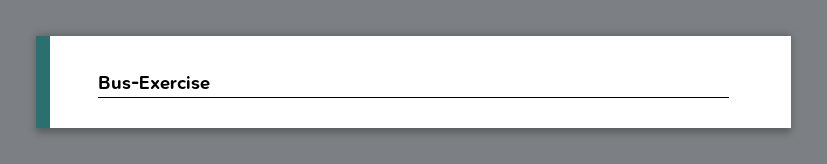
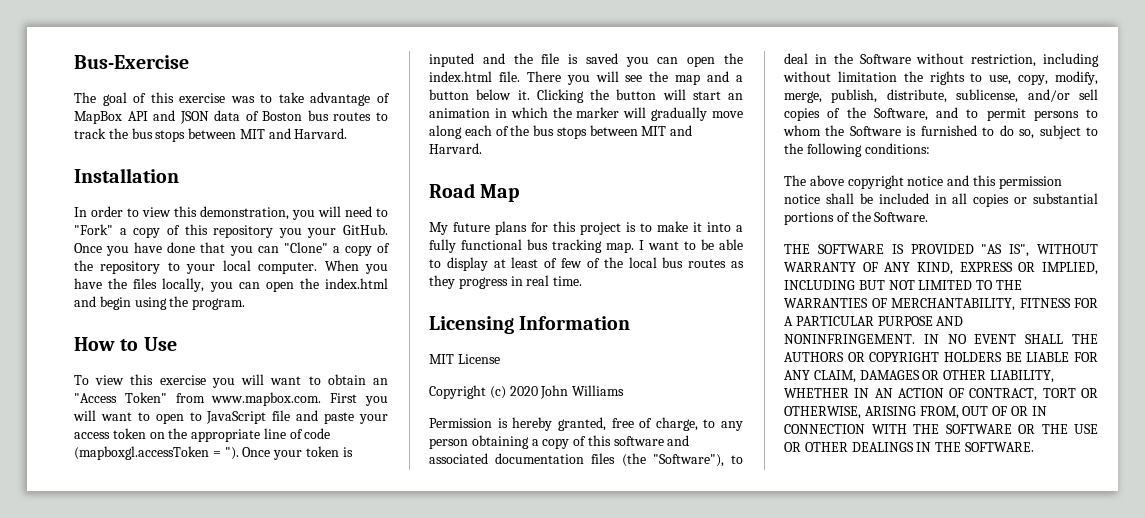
(210, 83) none -> [74,92,391,106] [74,110,389,124] [74,128,348,142] [74,168,179,183] [74,206,388,220] [74,224,388,238] [74,242,390,256] [74,260,388,274] [74,278,388,292] [74,296,246,310] [74,337,177,351] [74,374,389,388] [74,392,389,406] [73,410,388,424] [74,428,331,442] [74,446,353,460] [429,53,743,67] [429,71,743,85] [429,89,743,103] [429,107,743,121] [429,125,693,139] [429,143,482,154] [429,183,520,202] [429,221,743,235] [429,239,743,253] [429,257,744,271] [429,275,583,289] [429,316,631,334] [429,354,500,364] [429,385,625,399] [429,417,743,431] [429,435,690,449] [429,453,743,467] [784,53,1099,67] [783,71,1098,85] [784,89,1098,103] [784,107,1098,121] [783,125,1098,139] [784,143,930,157] [784,175,1062,189] [784,193,1098,207] [784,211,929,225] [784,244,1098,257] [784,262,1098,275] [784,280,1022,290] [784,298,1098,311] [784,316,964,326] [784,334,1098,344] [784,352,1098,362] [784,370,1054,383] [784,388,1098,401] [784,406,1047,419] [784,424,1098,434] [784,442,1034,452] // The goal of this exercise was to take advantage of MapBox API and JSON data of Boston bus routes to track the bus stops between MIT and Harvard. // Installation // In order to view this demonstration, you will need to "Fork" a copy of this repository you your GitHub. Once you have done that you can "Clone" a copy of the repository to your local computer. When you have the files locally, you can open the index.html and begin using the program. // How to Use // To view this exercise you will want to obtain an "Access Token" from www.mapbox.com. First you will want to open to JavaScript file and paste your access token on the appropriate line of code (mapboxgl.accessToken = "). Once your token is inputed and the file is saved you can open the index.html file. There you will see the map and a button below it. Clicking the button will start an animation in which the marker will gradually move along each of the bus stops between MIT and Harvard. // Road Map // My future plans for this project is to make it into a fully functional bus tracking map. I want to be able to display at least of few of the local bus routes as they progress in real time. // Licensing Information // MIT License // Copyright (c) 2020 John Williams // Permission is hereby granted, free of charge, to any person obtaining a copy of this software and associated documentation files (the "Software"), to deal in the Software without restriction, including without limitation the rights to use, copy, modify, merge, publish, distribute, sublicense, and/or sell copies of the Software, and to permit persons to whom the Software is furnished to do so, subject to the following conditions: // The above copyright notice and this permission notice shall be included in all copies or substantial portions of the Software. // THE SOFTWARE IS PROVIDED "AS IS", WITHOUT WARRANTY OF ANY KIND, EXPRESS OR IMPLIED, INCLUDING BUT NOT LIMITED TO THE WARRANTIES OF MERCHANTABILITY, FITNESS FOR A PARTICULAR PURPOSE AND NONINFRINGEMENT. IN NO EVENT SHALL THE AUTHORS OR COPYRIGHT HOLDERS BE LIABLE FOR ANY CLAIM, DAMAGES OR OTHER LIABILITY, WHETHER IN AN ACTION OF CONTRACT, TORT OR OTHERWISE, ARISING FROM, OUT OF OR IN CONNECTION WITH THE SOFTWARE OR THE USE OR OTHER DEALINGS IN THE SOFTWARE.

